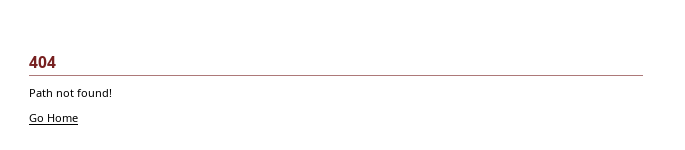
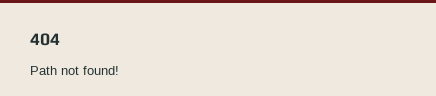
[29,114,78,122] // Go Home -> (119, 70) none

